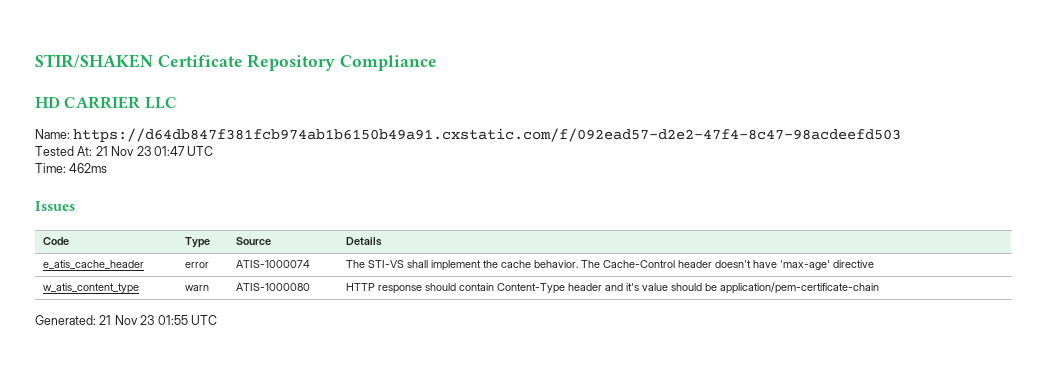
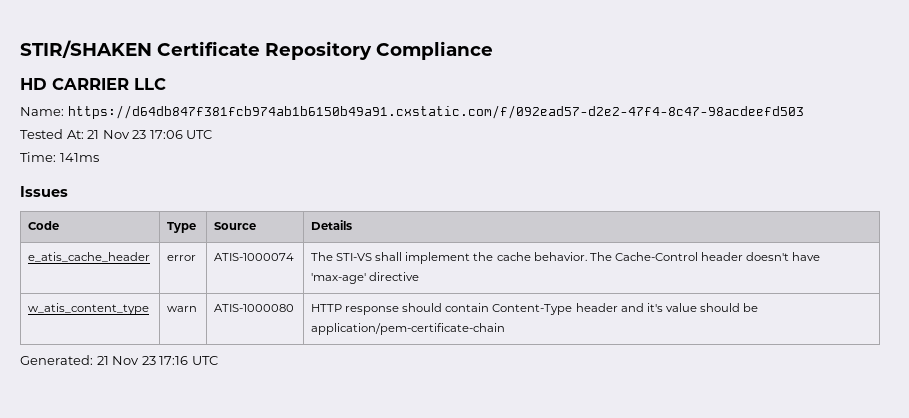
[153,146,185,156] 01:47 -> [149,130,183,139] 17:06
[69,163,108,173] 462ms -> [59,153,99,162] 141ms
[157,315,188,325] 01:55 -> [159,356,189,365] 17:16

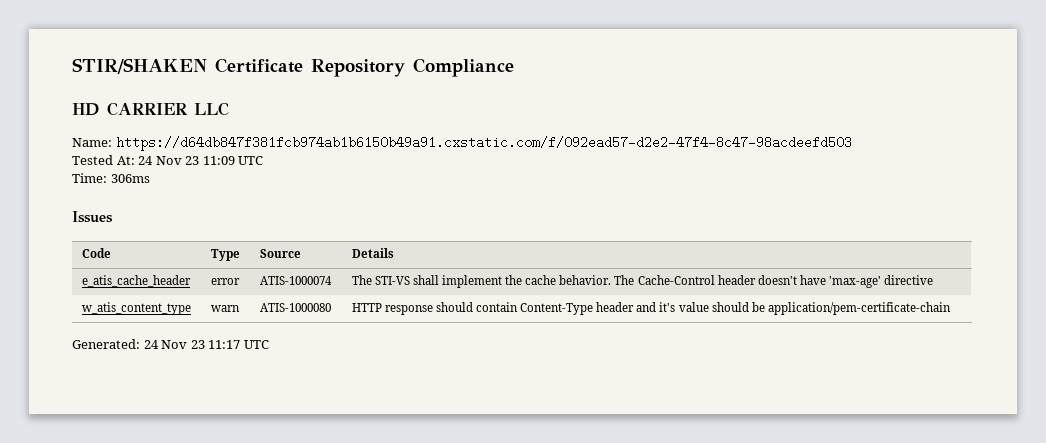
[87,130,183,139] 21 Nov 23 17:06 -> [138,156,235,165] 24 Nov 23 11:09
[59,153,99,162] 141ms -> [110,174,150,183] 306ms
[96,356,189,365] 21 Nov 23 17:16 -> [143,340,241,349] 24 Nov 23 11:17

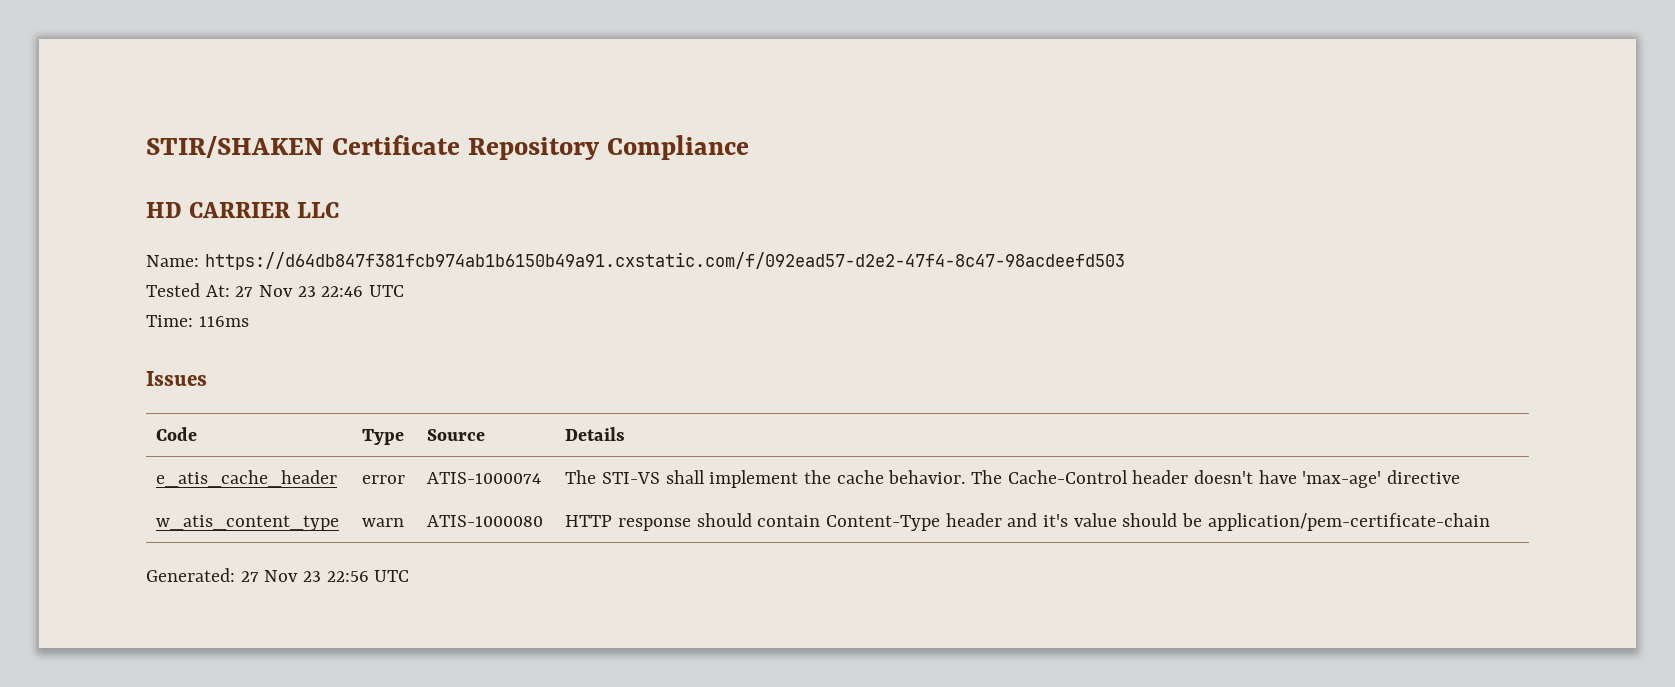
[138,156,235,165] 24 Nov 23 11:09 -> [235,285,364,297] 27 Nov 23 22:46
[110,174,150,183] 306ms -> [198,316,249,327] 116ms
[143,340,241,349] 24 Nov 23 11:17 -> [240,570,369,582] 27 Nov 23 22:56

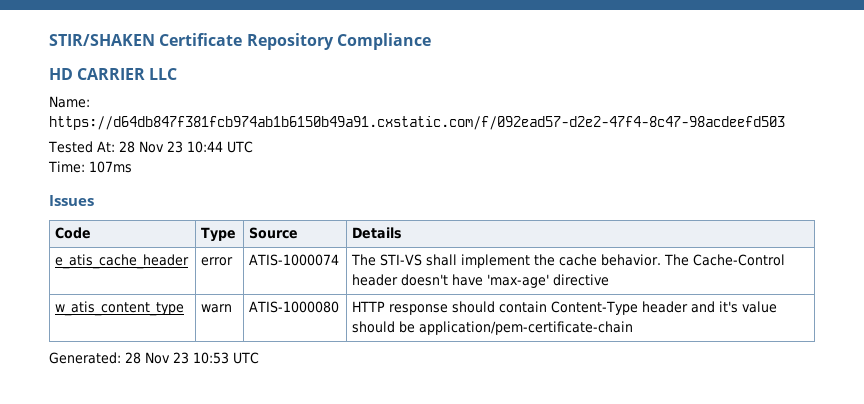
[235,285,364,297] 27 Nov 23 22:46 -> [118,141,223,153] 28 Nov 23 10:44
[198,316,249,327] 116ms -> [89,161,132,173] 107ms
[240,570,369,582] 27 Nov 23 22:56 -> [125,352,229,364] 28 Nov 23 10:53

